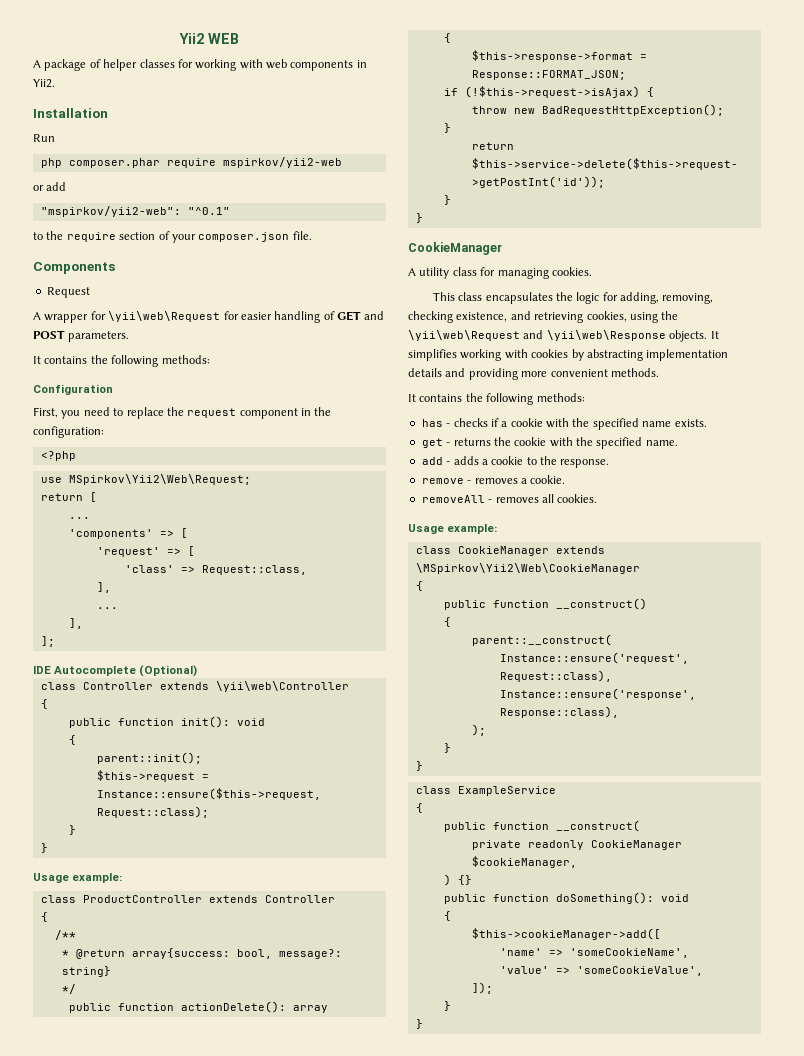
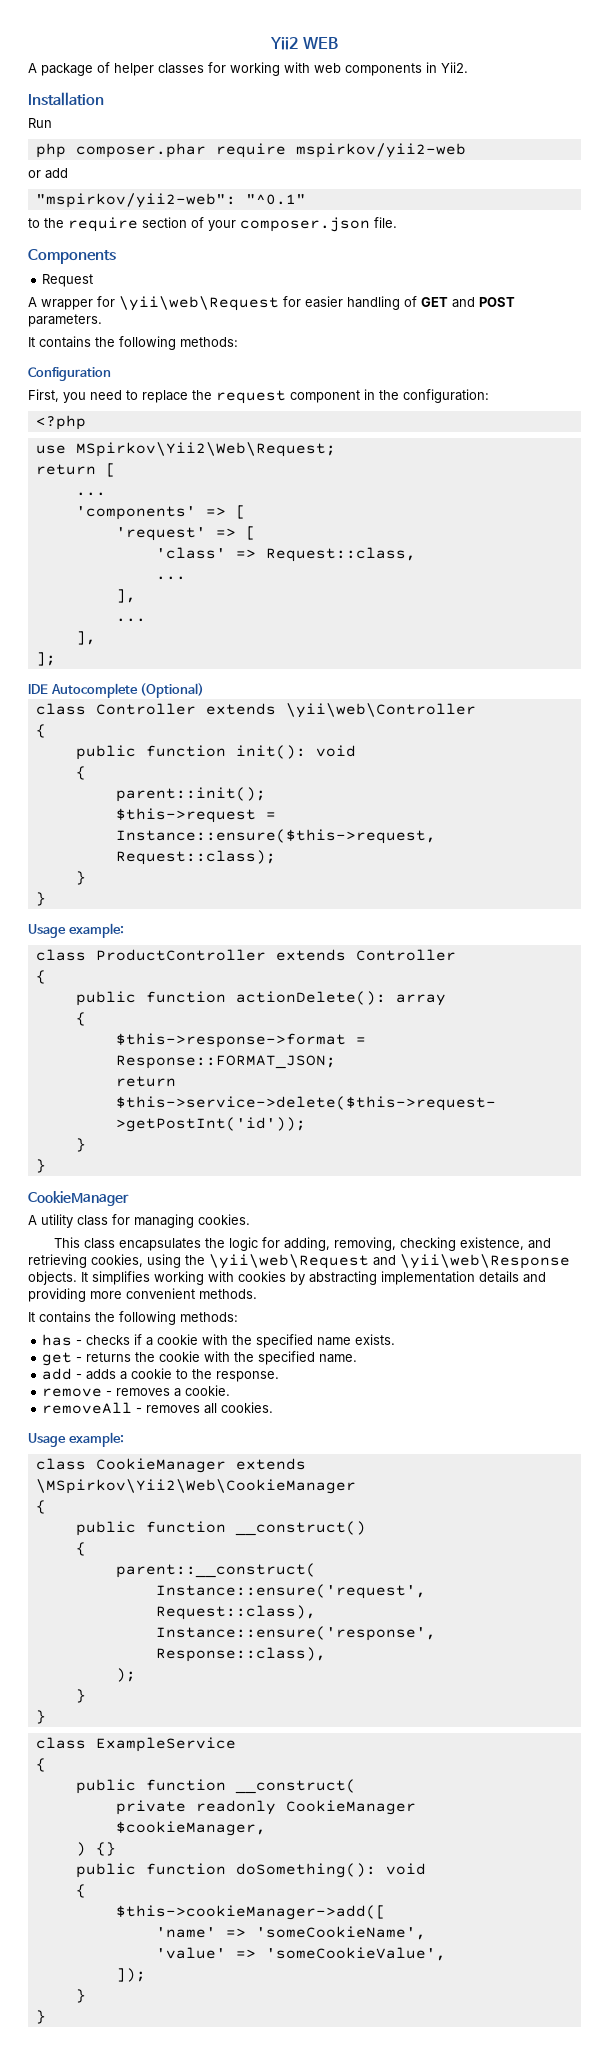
(307, 570) none -> [155,576,186,580] // ...
[54,930,76,940] [61,948,342,959] [61,966,111,977] [61,984,76,994] // /** // * @return array{success: bool, message?: string} // */ -> (46, 977) none
[443,86,654,98] [471,104,724,116] [443,123,451,133] // if (!$this->request->isAjax) { // throw new BadRequestHttpException(); // } -> (336, 1062) none

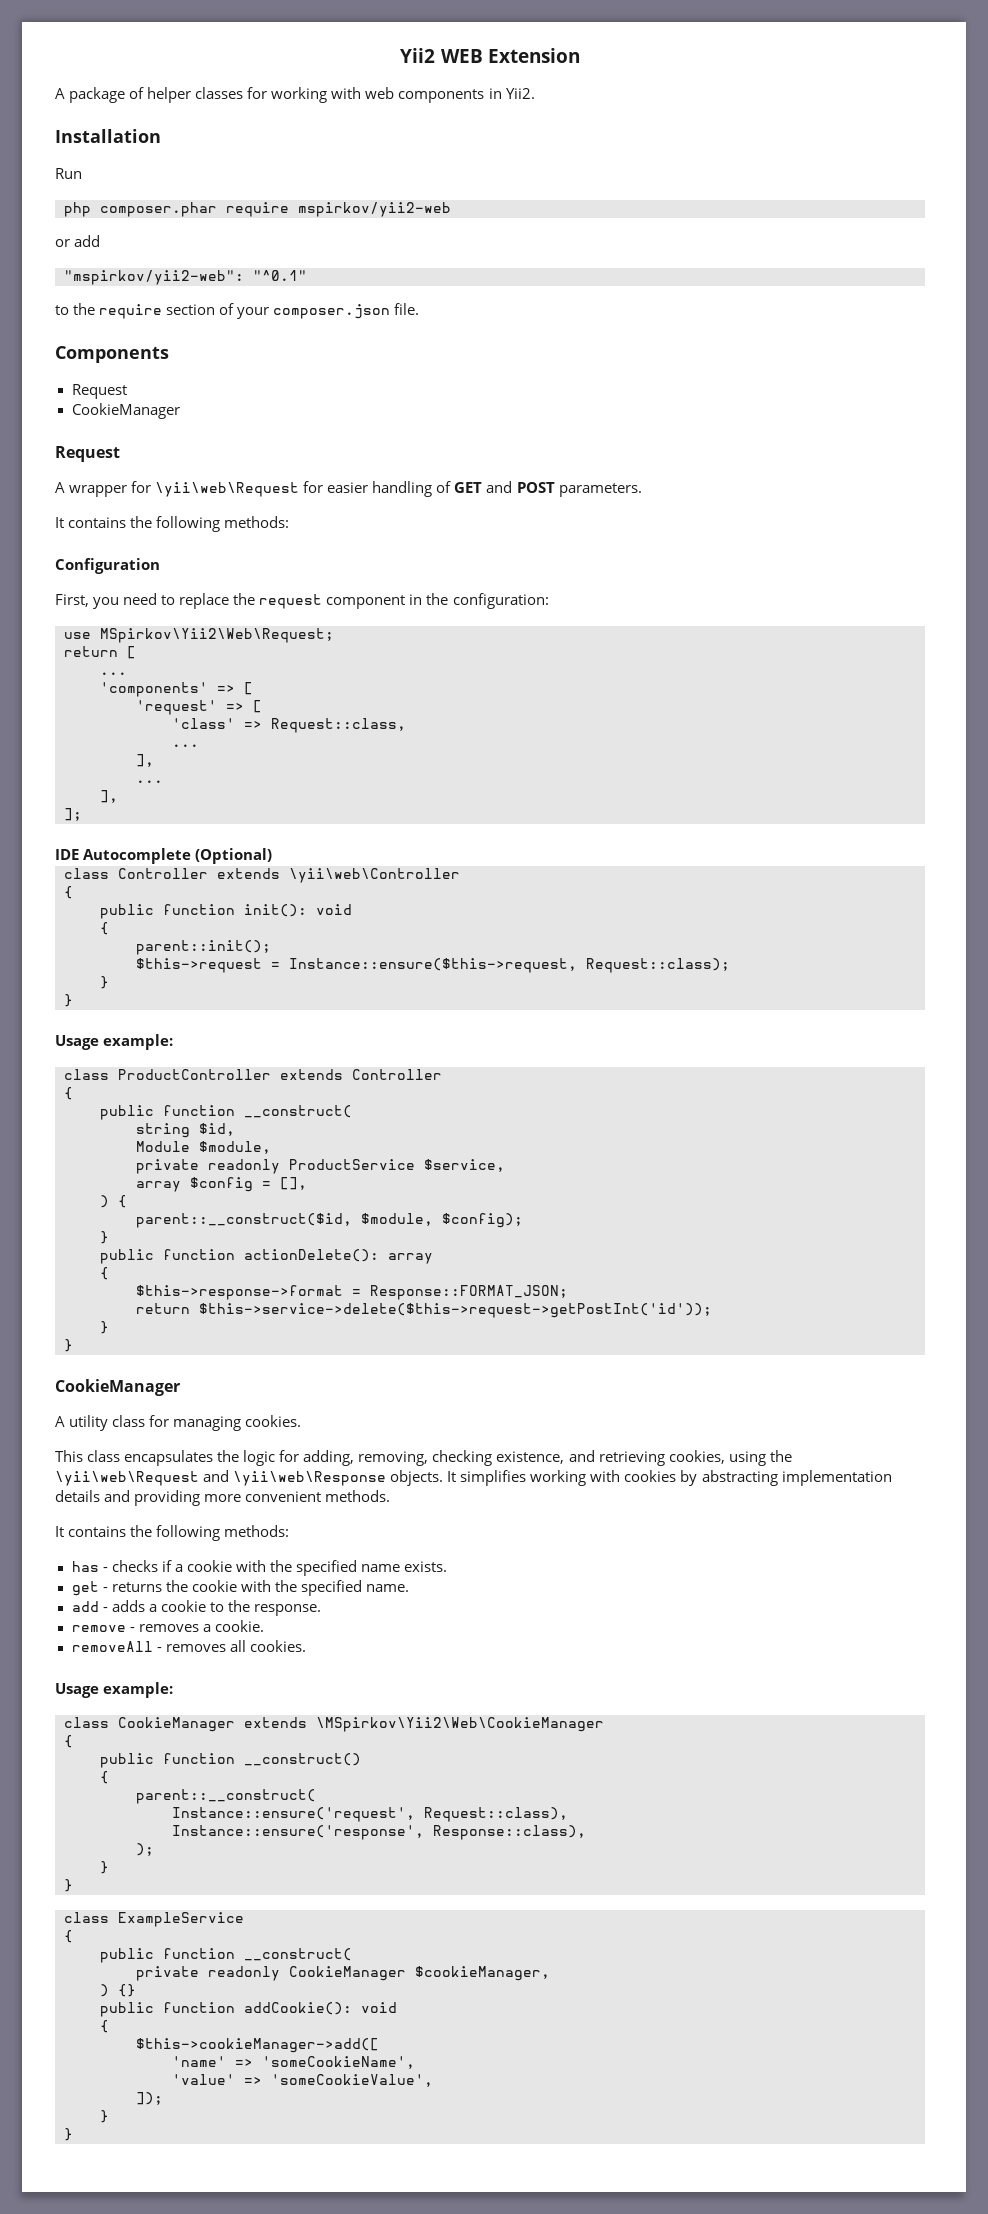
(338, 43) none -> [487,48,580,63] Extension
(94, 280) none -> [71,403,180,419] [55,446,120,462] // CookieManager // Request
[35,415,86,430] // <?php -> (549, 601) none
(46, 977) none -> [100,1105,352,1120] [136,1123,235,1138] [136,1141,271,1154] [136,1159,505,1174] [136,1177,307,1192] [100,1195,127,1208] [136,1213,523,1228] [100,1231,109,1244] // public function __construct( // string $id, // Module $module, // private readonly ProductService $service, // array $config = [], // ) { // parent::__construct($id, $module, $config); // }
[235,1863,376,1878] doSomething(): -> [244,2002,352,2015] addCookie():

